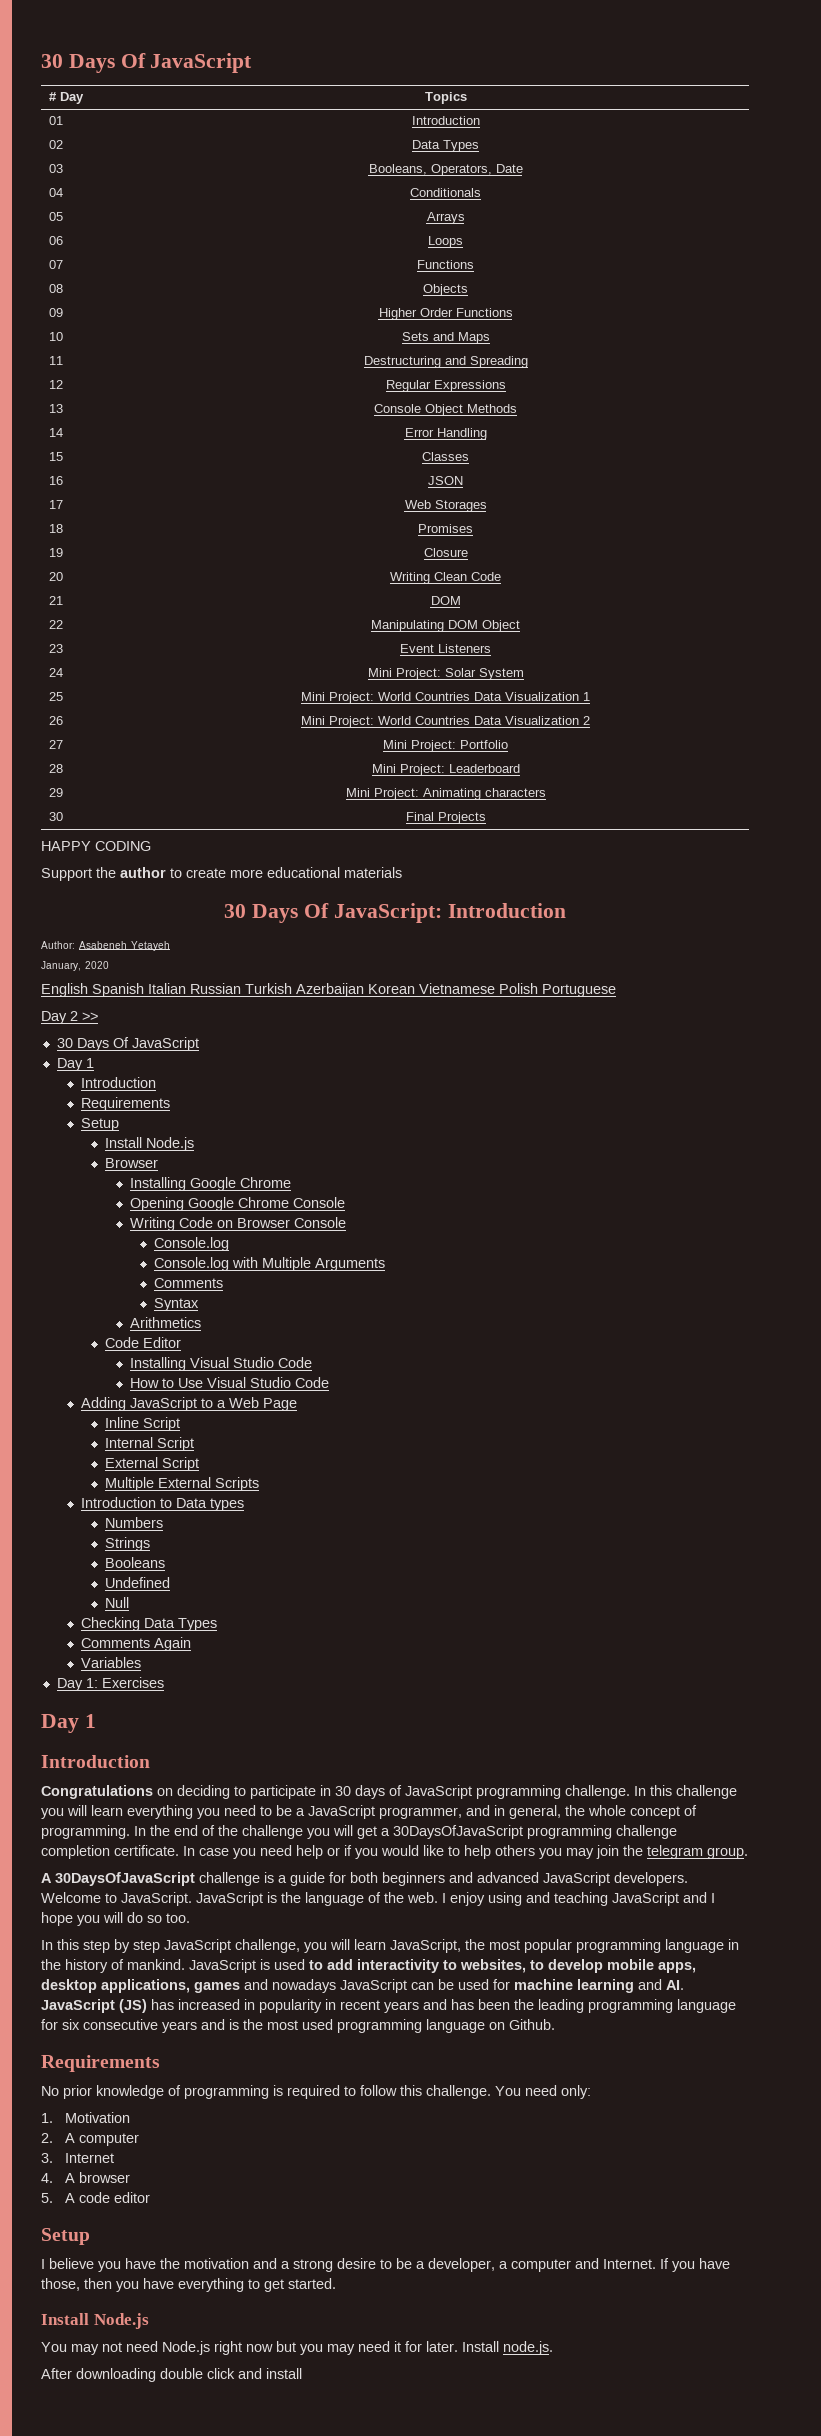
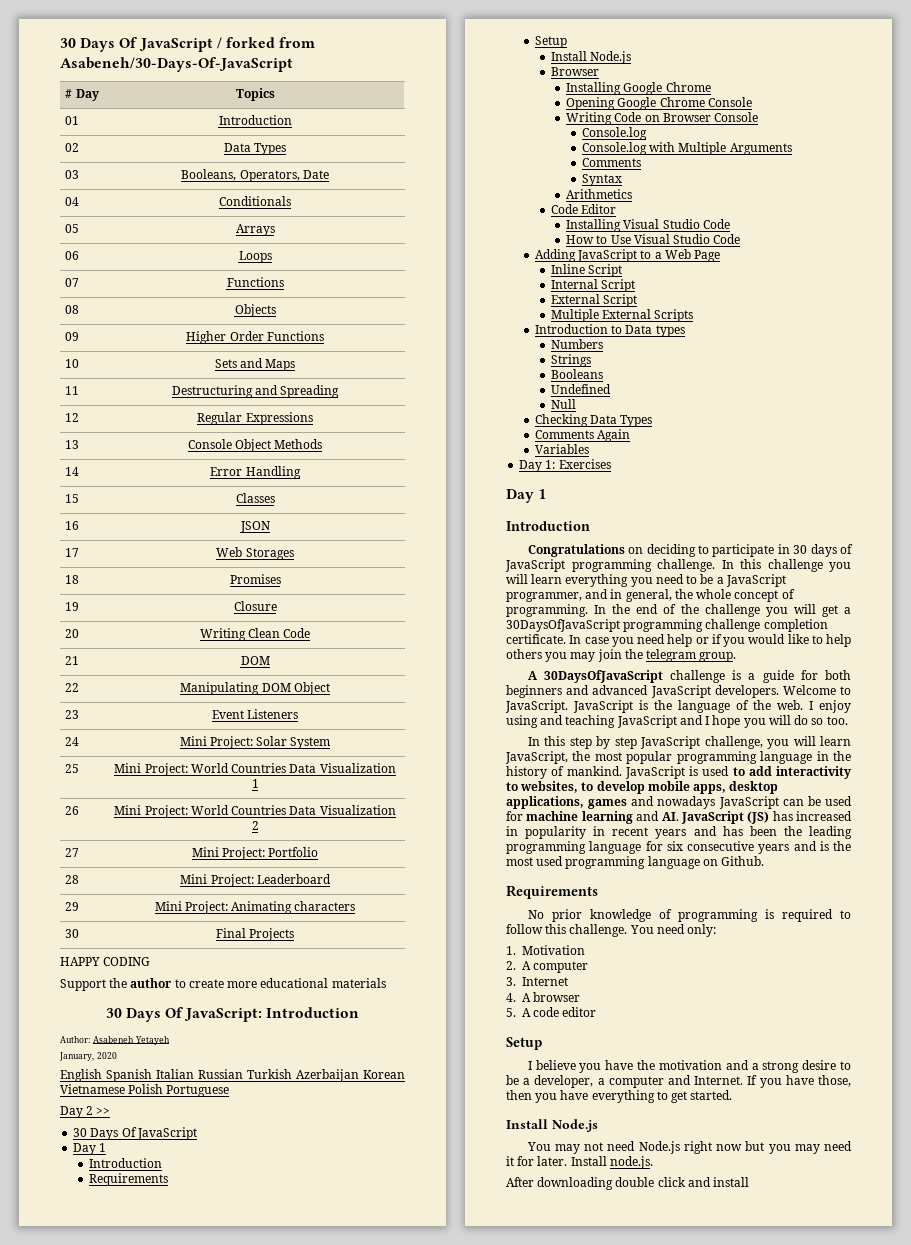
[41,53,253,73] 30 Days Of JavaScript -> [60,37,316,52] [60,57,293,72] 30 Days Of JavaScript / forked from Asabeneh/30-Days-Of-JavaScript

